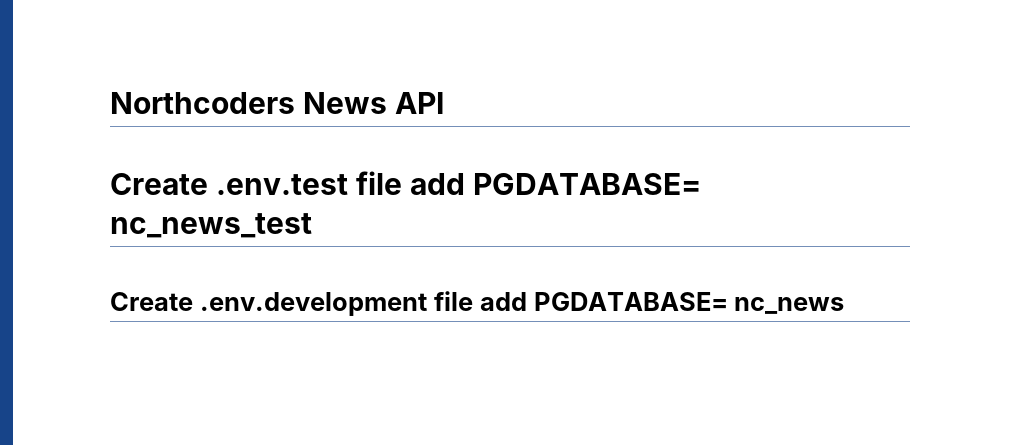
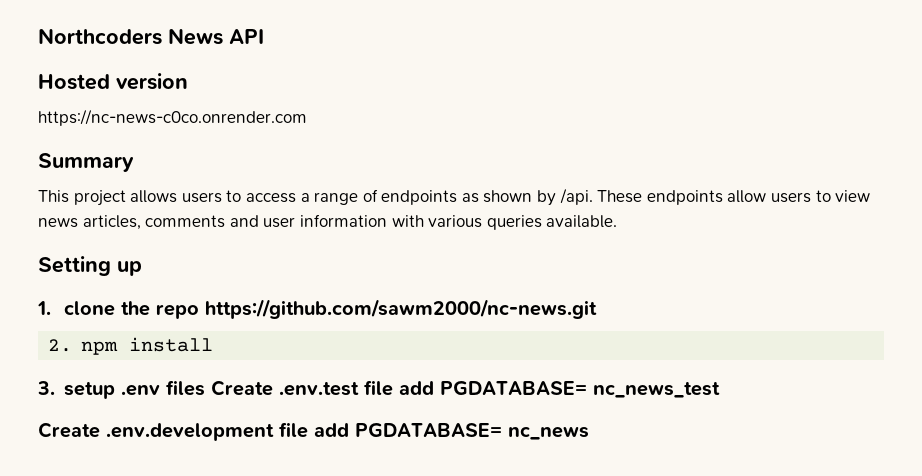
(445, 103) none -> [38,73,188,90] [38,109,307,126] [38,153,134,172] [38,188,871,206] [38,214,618,230] [38,256,142,276] [37,299,597,319] [48,337,213,355] [37,380,205,399] Hosted version // https://nc-news-c0co.onrender.com // Summary // This project allows users to access a range of endpoints as shown by /api. These endpoints allow users to view news articles, comments and user information with various queries available. // Setting up // 1. clone the repo https://github.com/sawm2000/nc-news.git // 2. npm install // 3. setup .env files

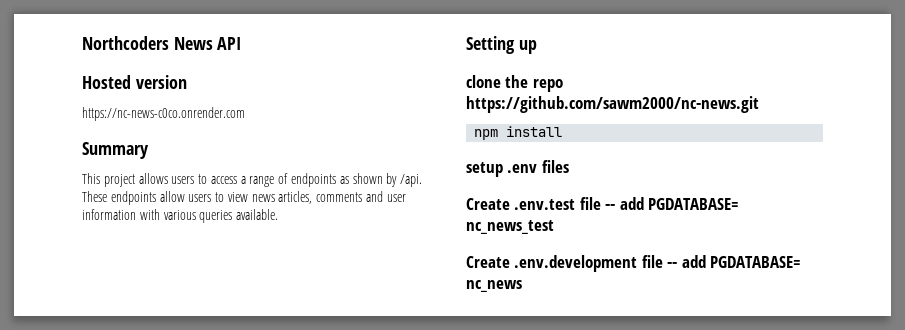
[37,301,51,315] 1. -> (537, 47) none
[48,339,73,352] 2. -> (759, 104) none
[37,381,55,395] 3. -> (563, 131) none
(205, 388) none -> (569, 166) //
(393, 388) none -> [605,204,616,210] --
(308, 430) none -> [667,262,678,268] --

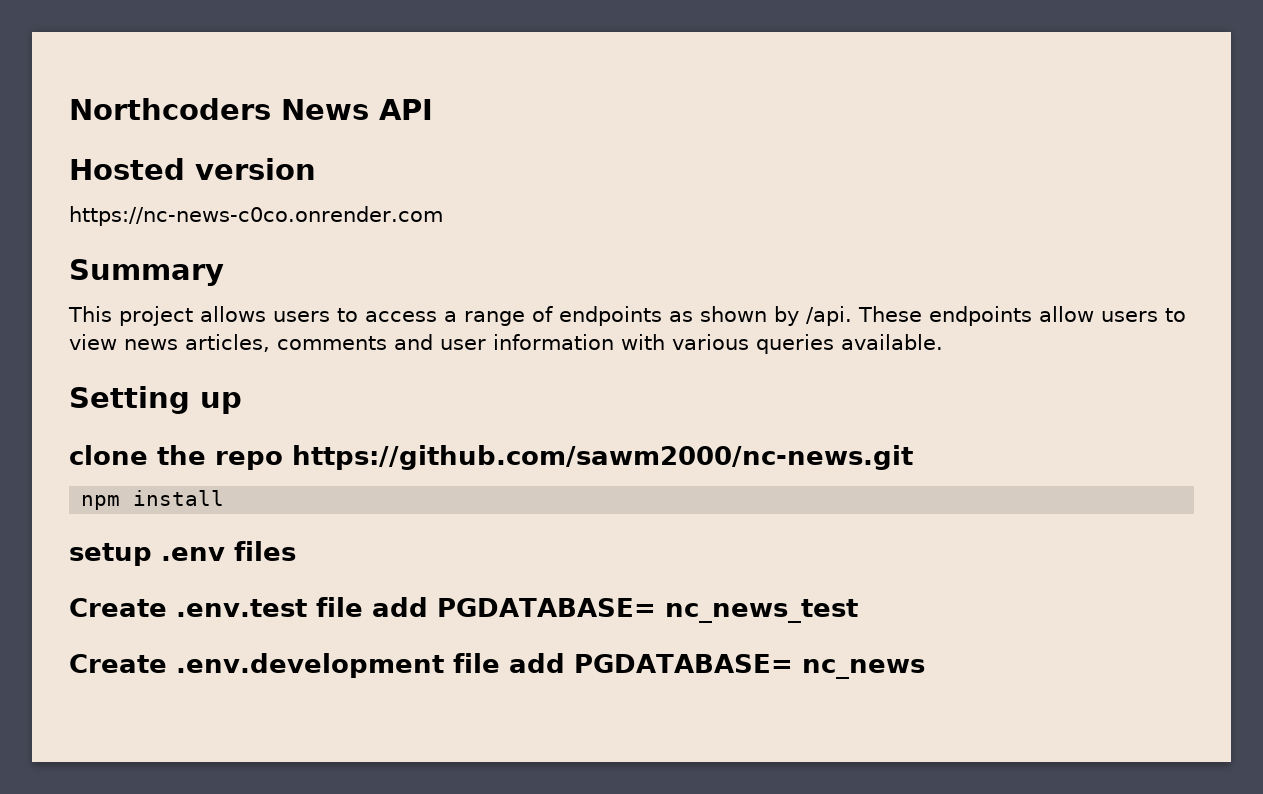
[605,204,616,210] -- -> (363, 607) none
[667,262,678,268] -- -> (500, 663) none

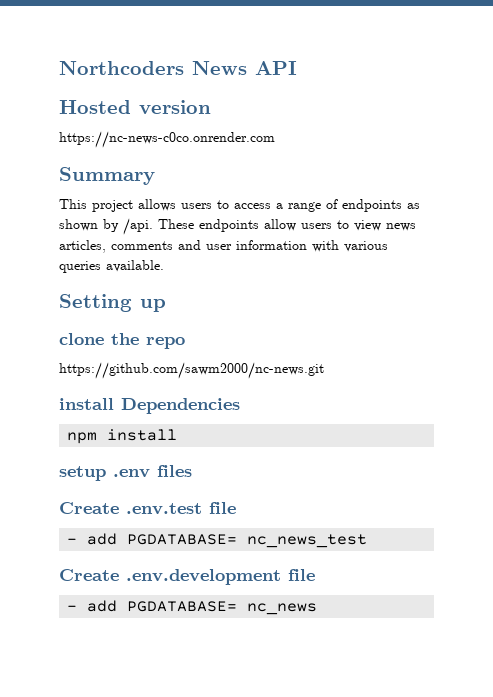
(283, 460) none -> (185, 343) //
(913, 457) none -> [59,398,240,414] // install Dependencies
(363, 607) none -> [67,538,78,544] // -
(500, 663) none -> [67,605,78,611] // -

